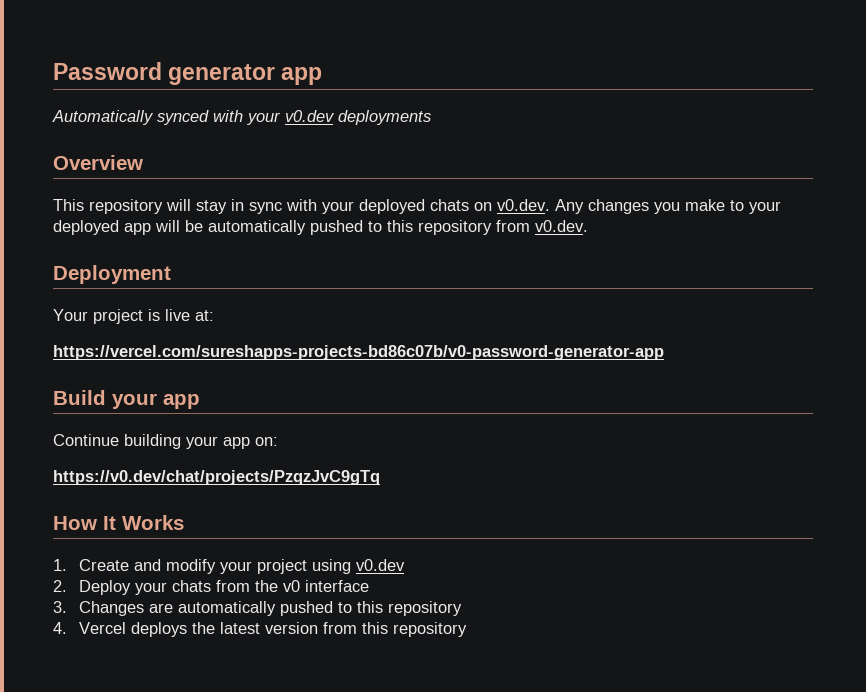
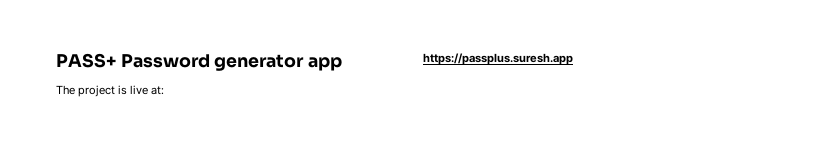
(53, 71) none -> [56,53,116,68] PASS+
[52,110,431,125] [53,155,143,170] [53,199,781,214] [53,220,588,235] [53,265,171,284] [53,309,214,324] [53,345,664,360] [53,390,200,409] [53,434,278,449] [53,470,380,485] [53,515,184,530] [53,559,406,574] [53,580,370,595] [53,601,463,616] [53,622,468,637] Automatically synced with your v0.dev deployments // Overview // This repository will stay in sync with your deployed chats on v0.dev. Any changes you make to your deployed app will be automatically pushed to this repository from v0.dev. // Deployment // Your project is live at: // https://vercel.com/sureshapps-projects-bd86c07b/v0-password-generator-app // Build your app // Continue building your app on: // https://v0.dev/chat/projects/PzqzJvC9gTq // How It Works // 1. Create and modify your project using v0.dev // 2. Deploy your chats from the v0 interface // 3. Changes are automatically pushed to this repository // 4. Vercel deploys the latest version from this repository -> [56,85,165,97] [423,53,573,65] The project is live at: // https://passplus.suresh.app

